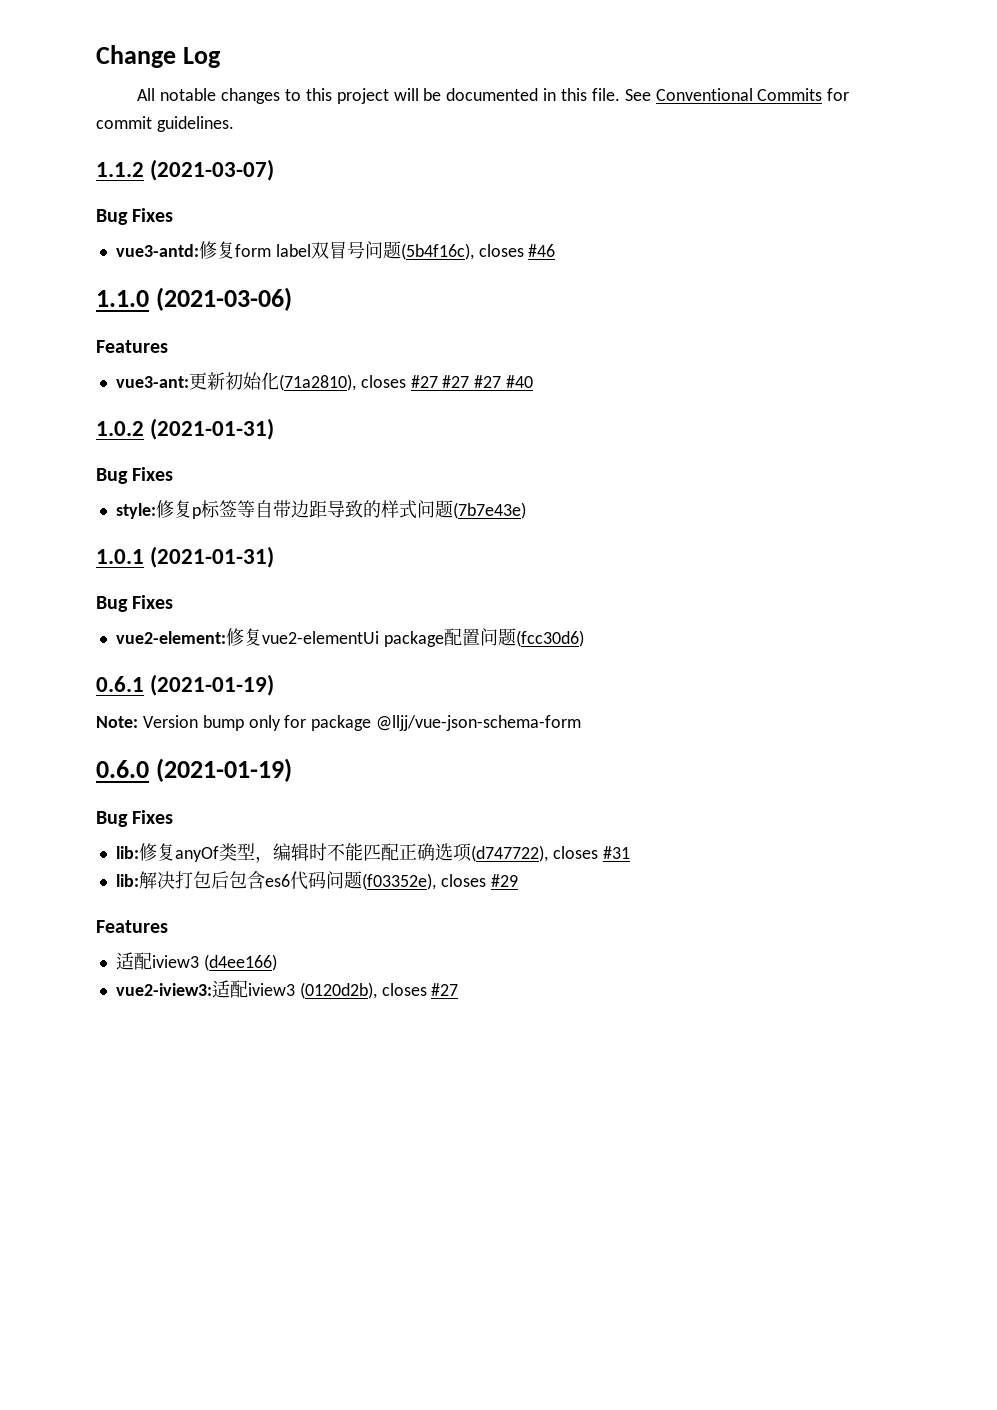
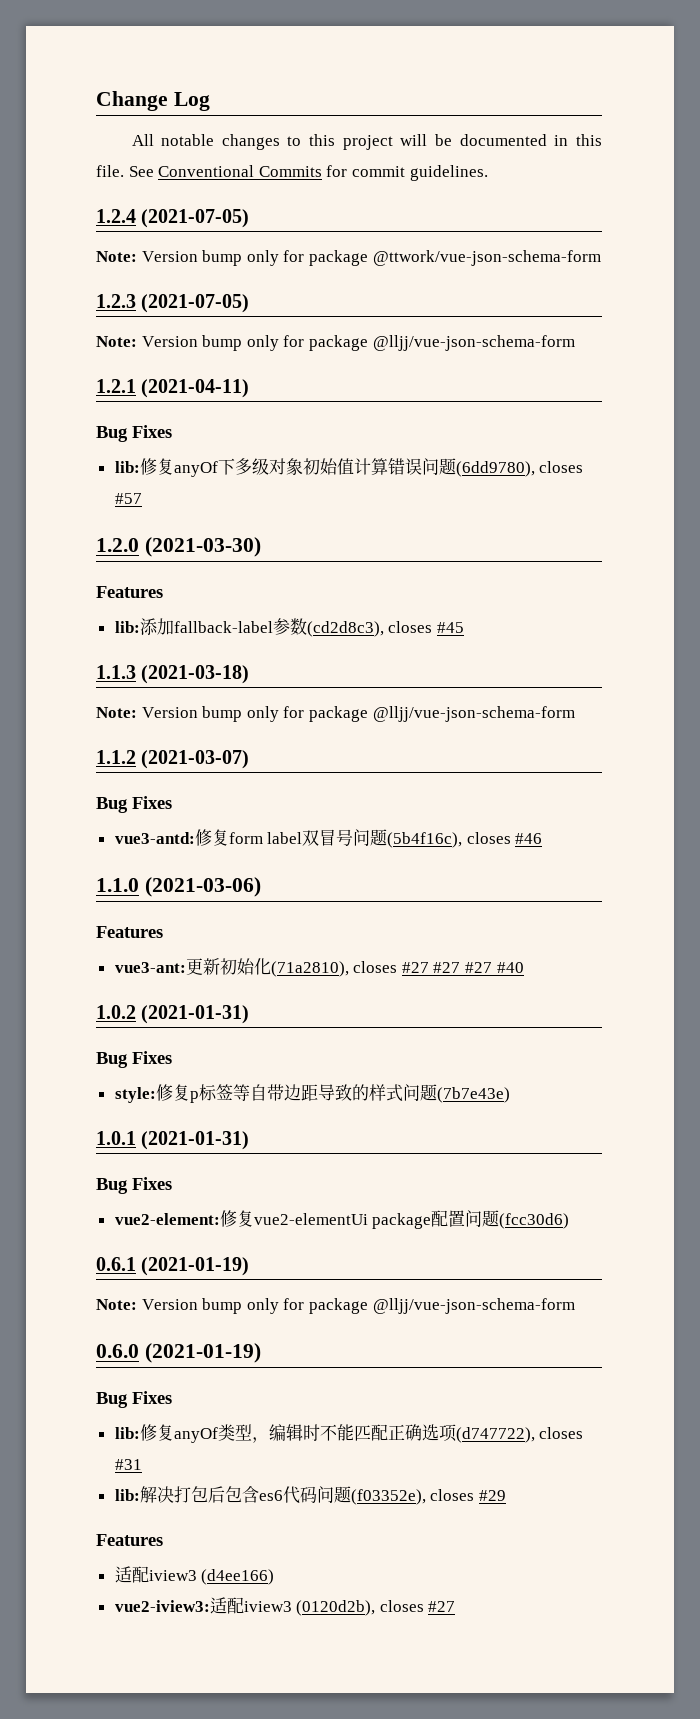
(234, 124) none -> [96,209,250,228] [96,250,601,266] [96,294,250,313] [96,335,575,351] [96,379,250,398] [96,425,172,442] [114,458,584,477] [114,493,142,504] [96,537,261,557] [96,586,163,598] [114,618,464,637] [96,665,250,684] [96,706,575,722] // 1.2.4 (2021-07-05) // Note: Version bump only for package @ttwork/vue-json-schema-form // 1.2.3 (2021-07-05) // Note: Version bump only for package @lljj/vue-json-schema-form // 1.2.1 (2021-04-11) // Bug Fixes // lib:修复anyOf下多级对象初始值计算错误问题(6dd9780), closes #57 // 1.2.0 (2021-03-30) // Features // lib:添加fallback-label参数(cd2d8c3), closes #45 // 1.1.3 (2021-03-18) // Note: Version bump only for package @lljj/vue-json-schema-form

